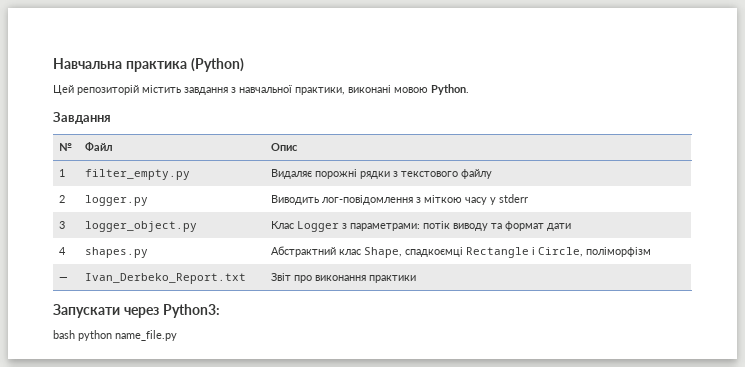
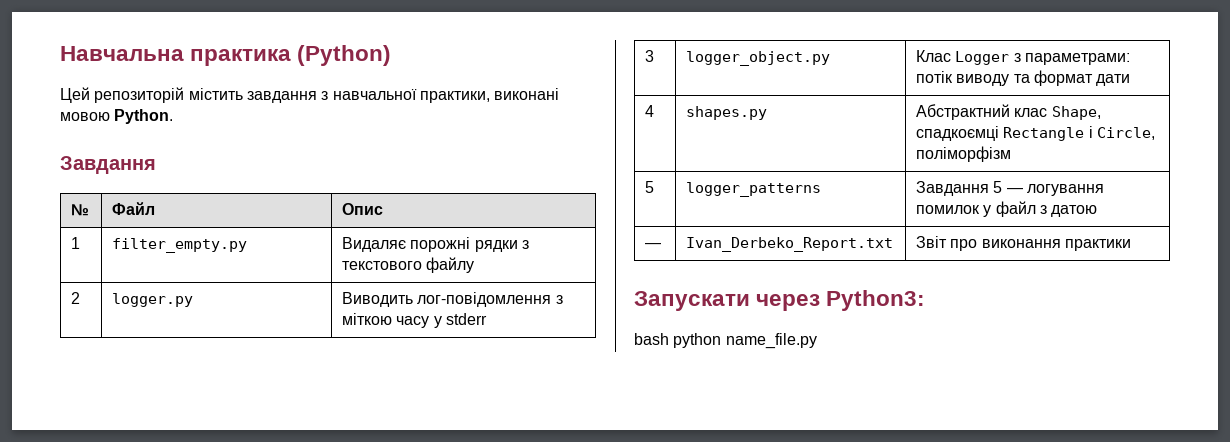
(651, 252) none -> [645,181,655,193] [686,182,822,197] [916,181,1105,196] [916,201,1098,217] // 5 | logger_patterns | Завдання 5 — логування помилок у файл з датою

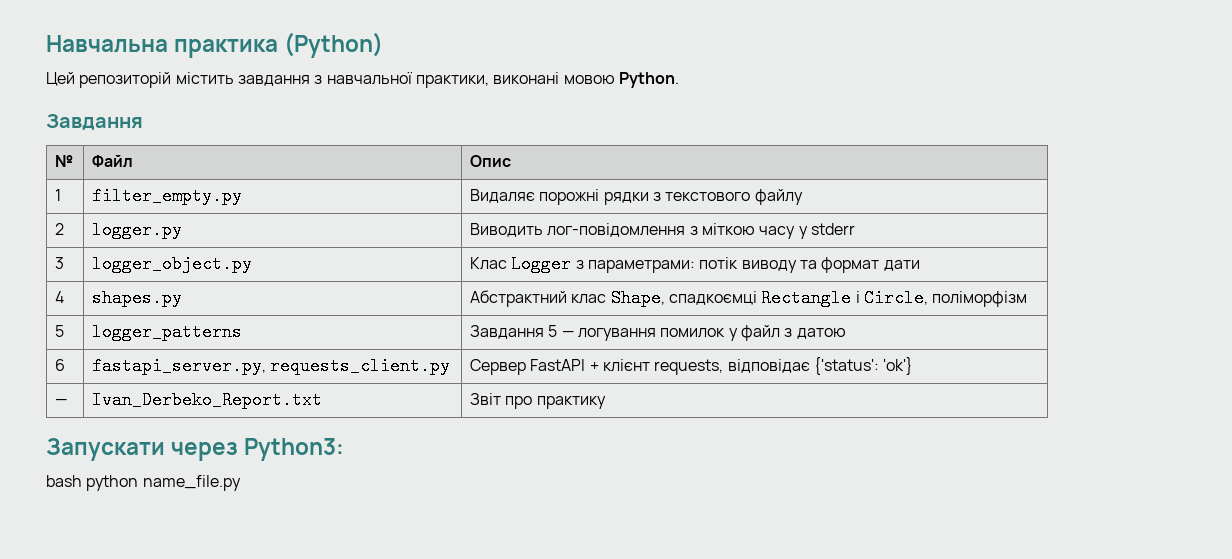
(1098, 211) none -> [55,359,66,371] [92,357,451,375] [470,357,914,375] // 6 | fastapi_server.py, requests_client.py | Сервер FastAPI + клієнт requests, відповідає {'status': 'ok'}
[981,239,1132,251] виконання практики -> [536,396,606,409] практику

